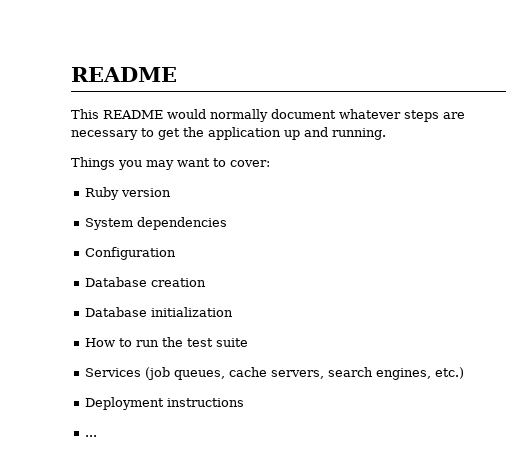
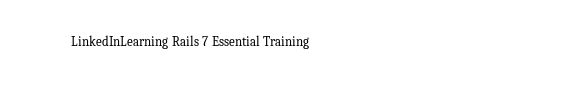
[71,67,177,82] [71,109,465,122] [71,127,386,140] [71,157,270,170] [85,187,172,200] [85,217,228,230] [85,247,177,260] [85,277,207,287] [85,307,234,317] [85,337,249,347] [85,367,465,380] [85,397,245,410] [85,435,98,437] README // This README would normally document whatever steps are necessary to get the application up and running. // Things you may want to cover: // Ruby version // System dependencies // Configuration // Database creation // Database initialization // How to run the test suite // Services (job queues, cache servers, search engines, etc.) // Deployment instructions // ... -> [71,35,310,49] LinkedInLearning Rails 7 Essential Training

